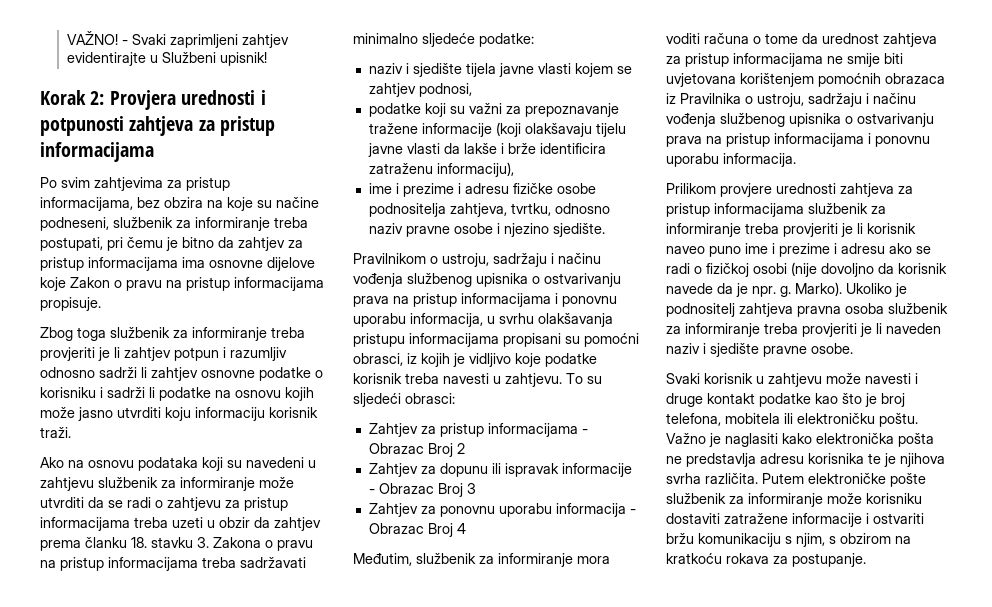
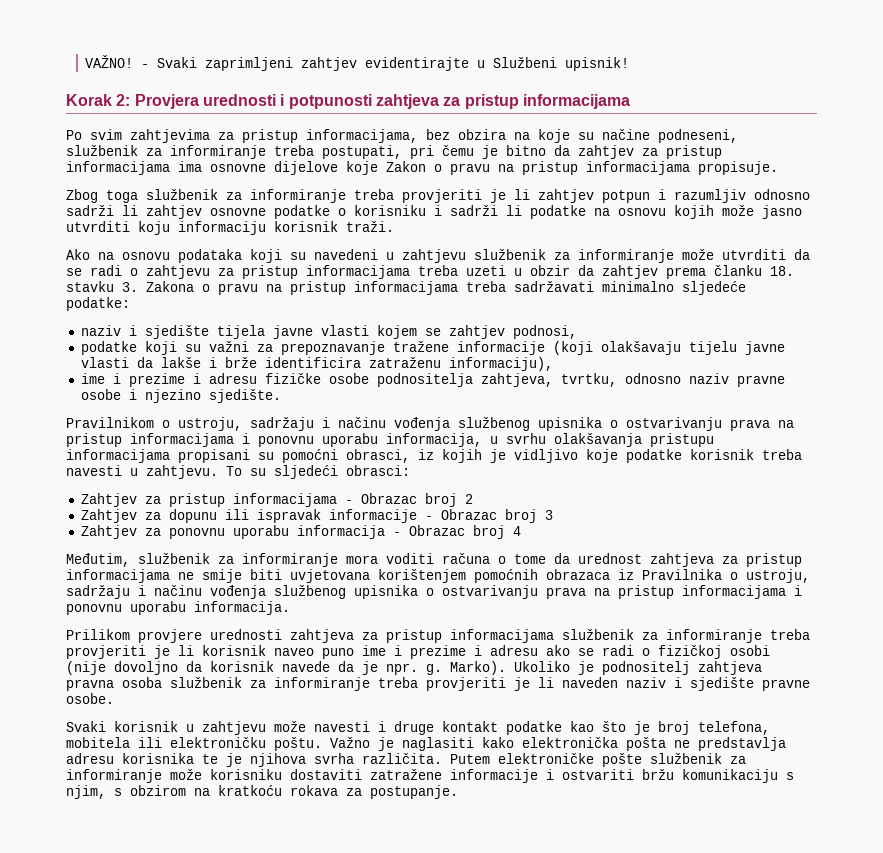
[427,443,453,457] Broj -> [424,493,457,507] broj
[437,483,463,497] Broj -> [504,509,537,523] broj
[427,523,453,537] Broj -> [472,525,505,539] broj

